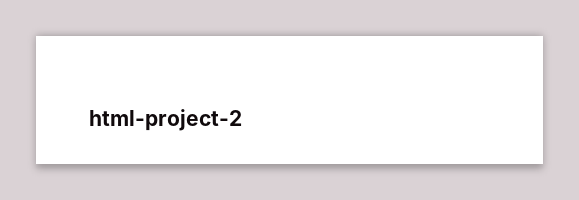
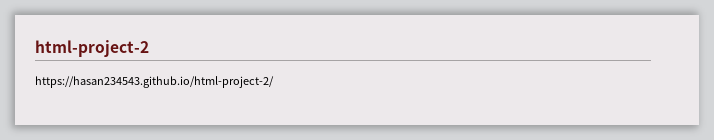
(242, 120) none -> [35,76,274,88] // https://hasan234543.github.io/html-project-2/

